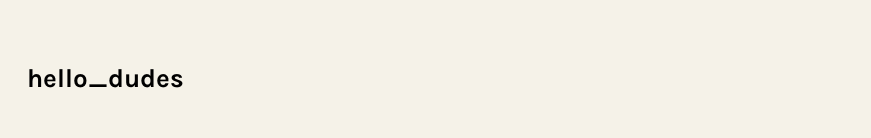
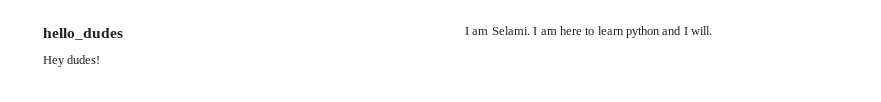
(184, 78) none -> [43,55,101,67] [465,26,713,38] // Hey dudes! // I am Selami. I am here to learn python and I will.

